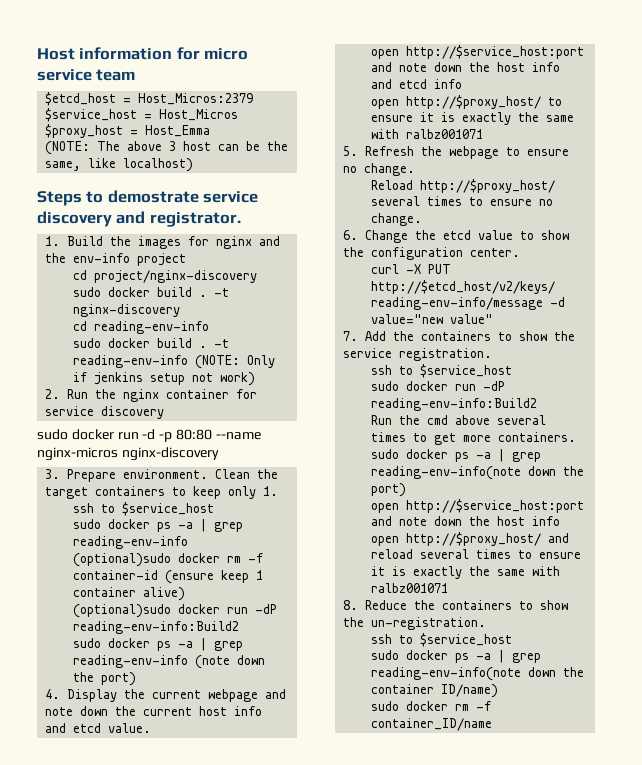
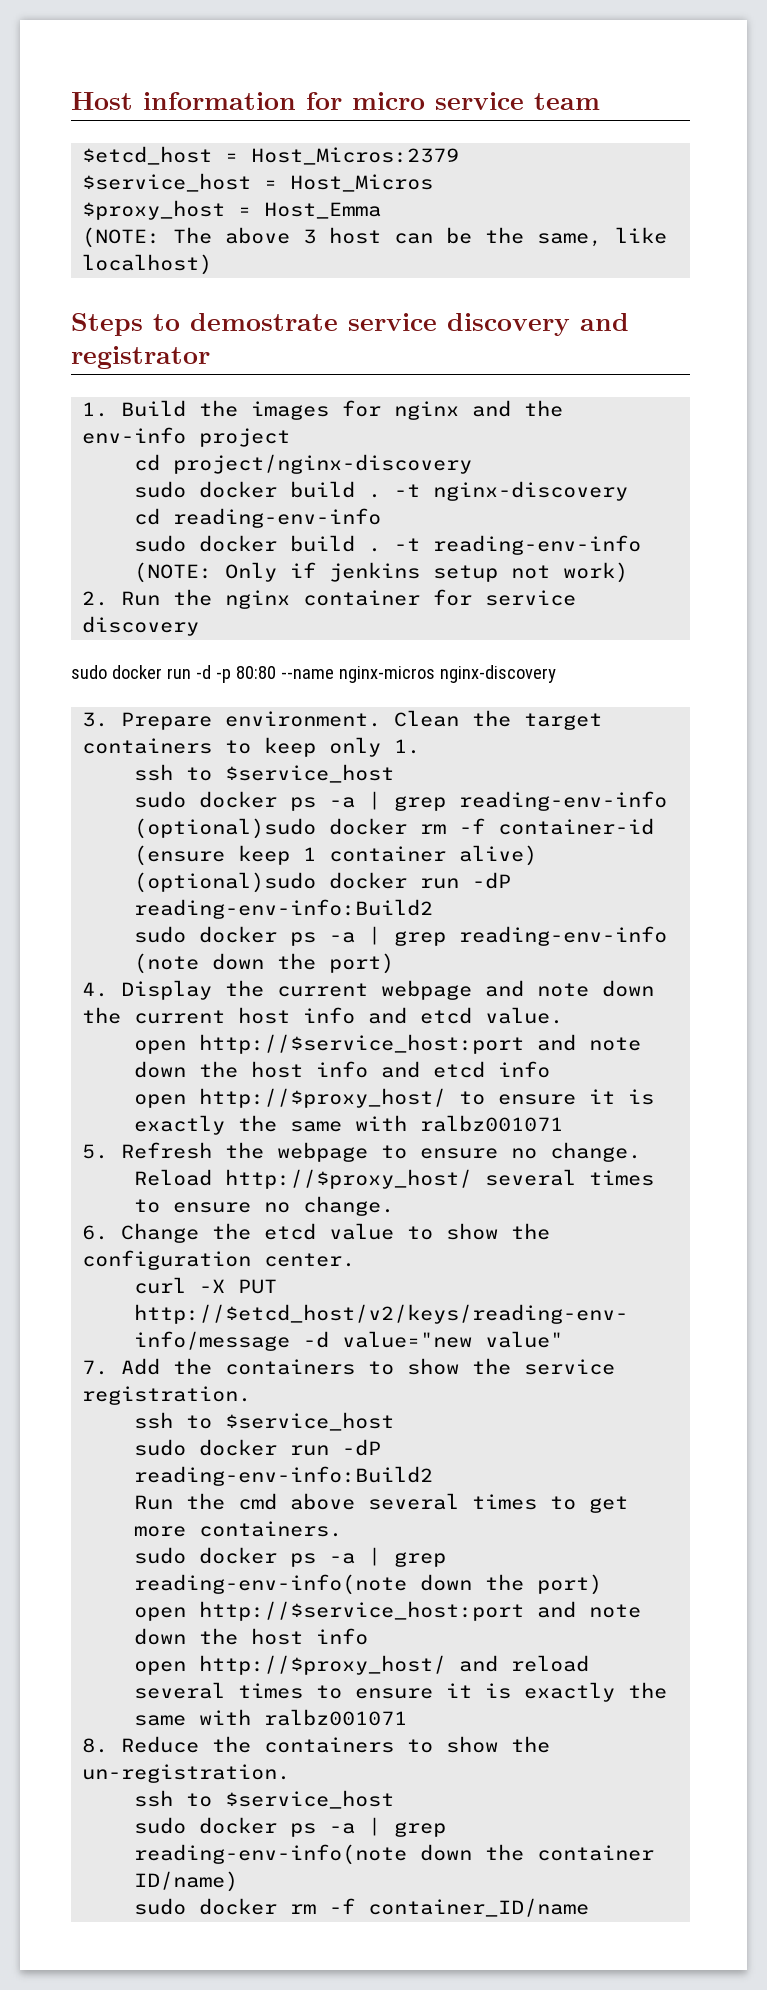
[149,212,241,227] registrator. -> [71,346,210,369] registrator

